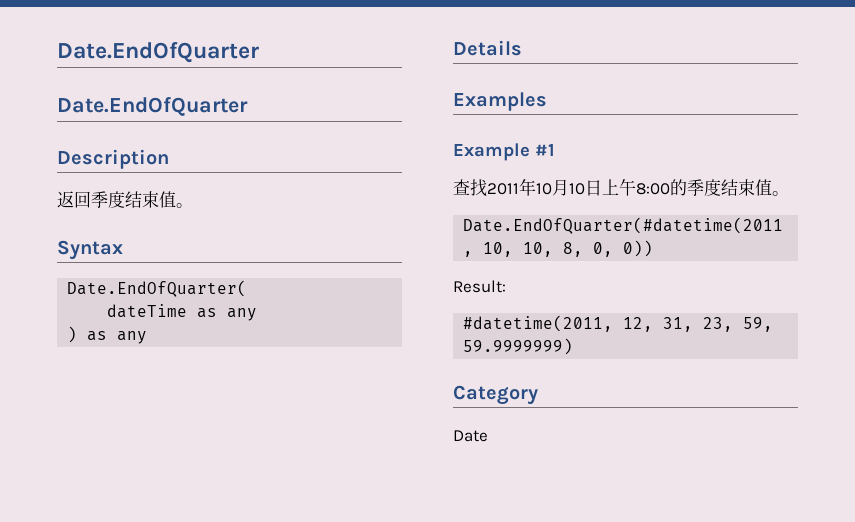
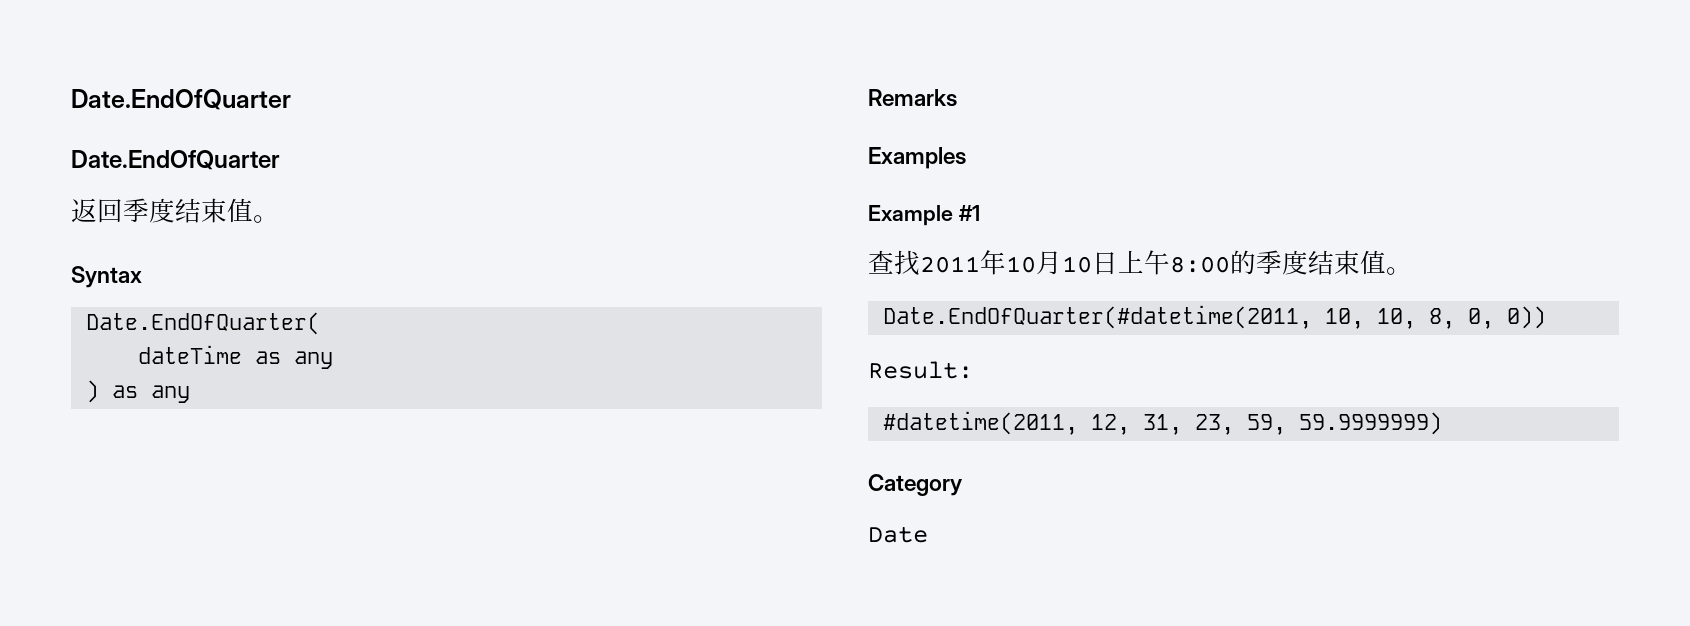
[57,149,169,169] // Description -> (280, 160) none
[453,40,522,56] Details -> [868,89,957,107] Remarks

